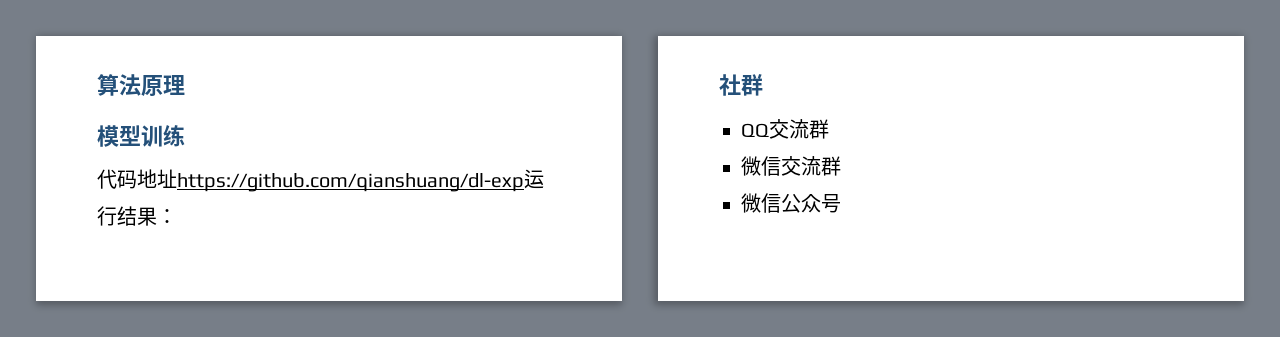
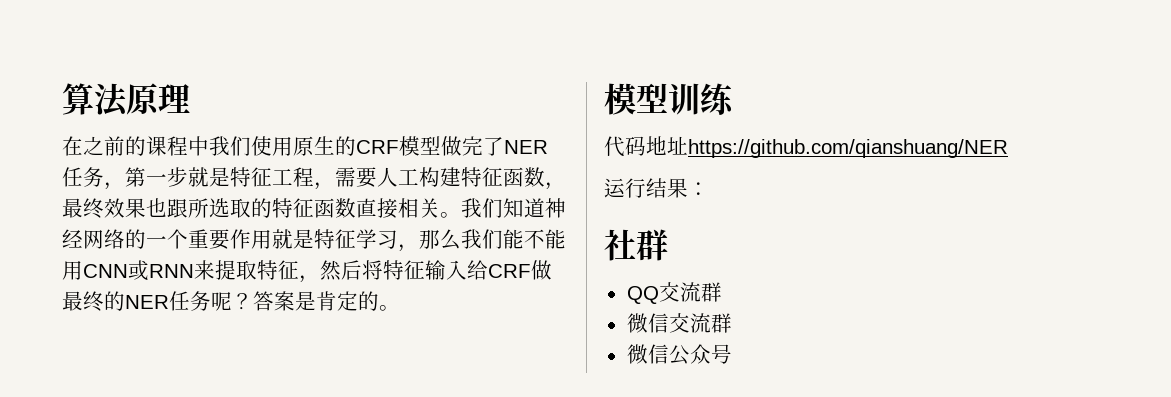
(185, 85) none -> [62,136,548,156] [62,167,566,190] [62,198,566,219] [62,229,566,252] [62,260,552,283] [62,291,400,312] // 在之前的课程中我们使用原生的CRF模型做完了NER任务，第一步就是特征工程，需要人工构建特征函数，最终效果也跟所选取的特征函数直接相关。我们知道神经网络的一个重要作用就是特征学习，那么我们能不能用CNN或RNN来提取特征，然后将特征输入给CRF做最终的NER任务呢？答案是肯定的。
[177,173,524,192] https://github.com/qianshuang/dl-exp -> [688,139,1008,158] https://github.com/qianshuang/NER //

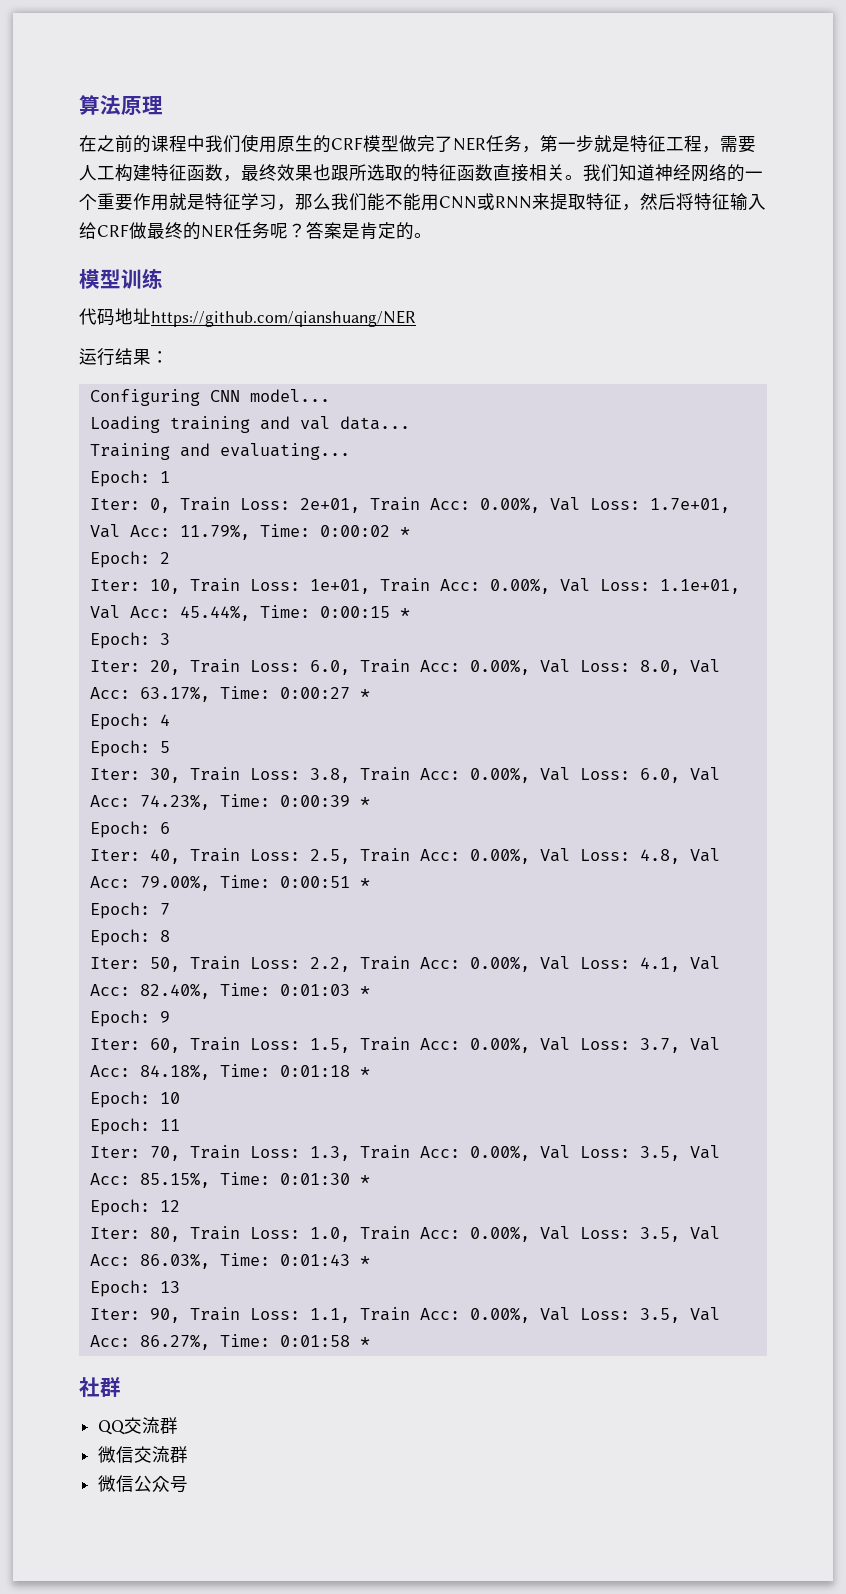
(709, 189) none -> [89,389,330,406] [89,416,410,433] [89,443,350,460] [89,470,170,487] [89,497,730,513] [89,524,410,540] [89,551,170,568] [89,578,740,594] [89,605,410,621] [89,632,170,649] [89,659,720,675] [89,686,370,702] [89,713,170,730] [89,740,170,757] [89,767,720,783] [89,794,370,810] [89,821,170,838] [89,848,720,864] [89,875,370,891] [89,902,170,919] [89,929,170,946] [89,956,720,972] [89,983,370,999] [89,1010,170,1027] [89,1037,720,1053] [89,1064,370,1080] [89,1091,180,1108] [89,1118,180,1135] [89,1145,720,1161] [89,1172,370,1188] [89,1199,180,1216] [89,1226,720,1242] [89,1253,370,1269] [89,1280,180,1297] [89,1307,720,1323] [89,1334,370,1350] // Configuring CNN model... // Loading training and val data... // Training and evaluating... // Epoch: 1 // Iter: 0, Train Loss: 2e+01, Train Acc: 0.00%, Val Loss: 1.7e+01, Val Acc: 11.79%, Time: 0:00:02 * // Epoch: 2 // Iter: 10, Train Loss: 1e+01, Train Acc: 0.00%, Val Loss: 1.1e+01, Val Acc: 45.44%, Time: 0:00:15 * // Epoch: 3 // Iter: 20, Train Loss: 6.0, Train Acc: 0.00%, Val Loss: 8.0, Val Acc: 63.17%, Time: 0:00:27 * // Epoch: 4 // Epoch: 5 // Iter: 30, Train Loss: 3.8, Train Acc: 0.00%, Val Loss: 6.0, Val Acc: 74.23%, Time: 0:00:39 * // Epoch: 6 // Iter: 40, Train Loss: 2.5, Train Acc: 0.00%, Val Loss: 4.8, Val Acc: 79.00%, Time: 0:00:51 * // Epoch: 7 // Epoch: 8 // Iter: 50, Train Loss: 2.2, Train Acc: 0.00%, Val Loss: 4.1, Val Acc: 82.40%, Time: 0:01:03 * // Epoch: 9 // Iter: 60, Train Loss: 1.5, Train Acc: 0.00%, Val Loss: 3.7, Val Acc: 84.18%, Time: 0:01:18 * // Epoch: 10 // Epoch: 11 // Iter: 70, Train Loss: 1.3, Train Acc: 0.00%, Val Loss: 3.5, Val Acc: 85.15%, Time: 0:01:30 * // Epoch: 12 // Iter: 80, Train Loss: 1.0, Train Acc: 0.00%, Val Loss: 3.5, Val Acc: 86.03%, Time: 0:01:43 * // Epoch: 13 // Iter: 90, Train Loss: 1.1, Train Acc: 0.00%, Val Loss: 3.5, Val Acc: 86.27%, Time: 0:01:58 *

